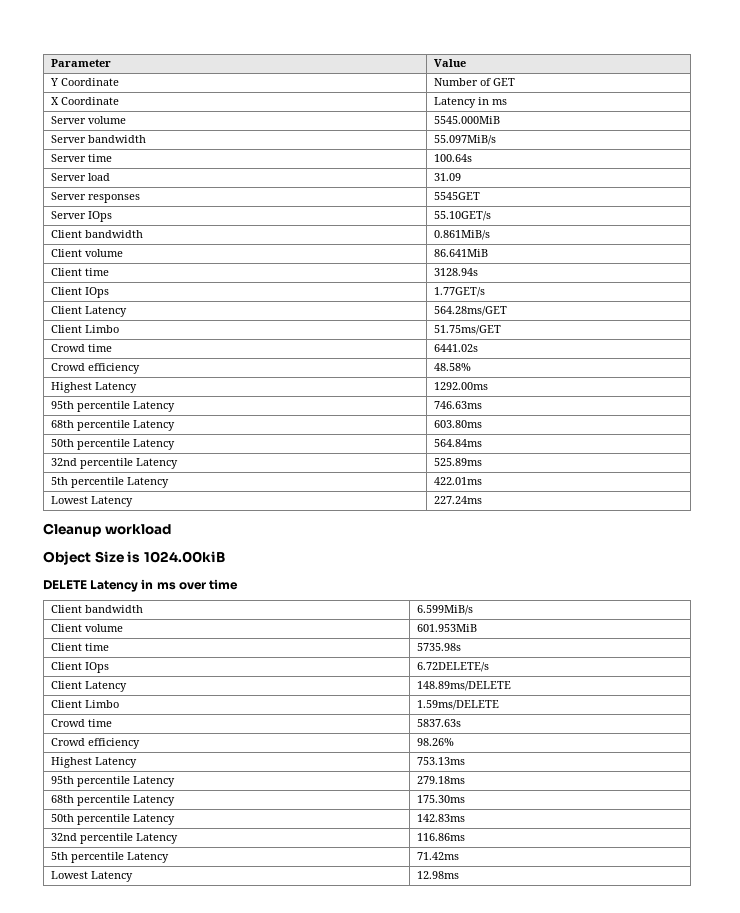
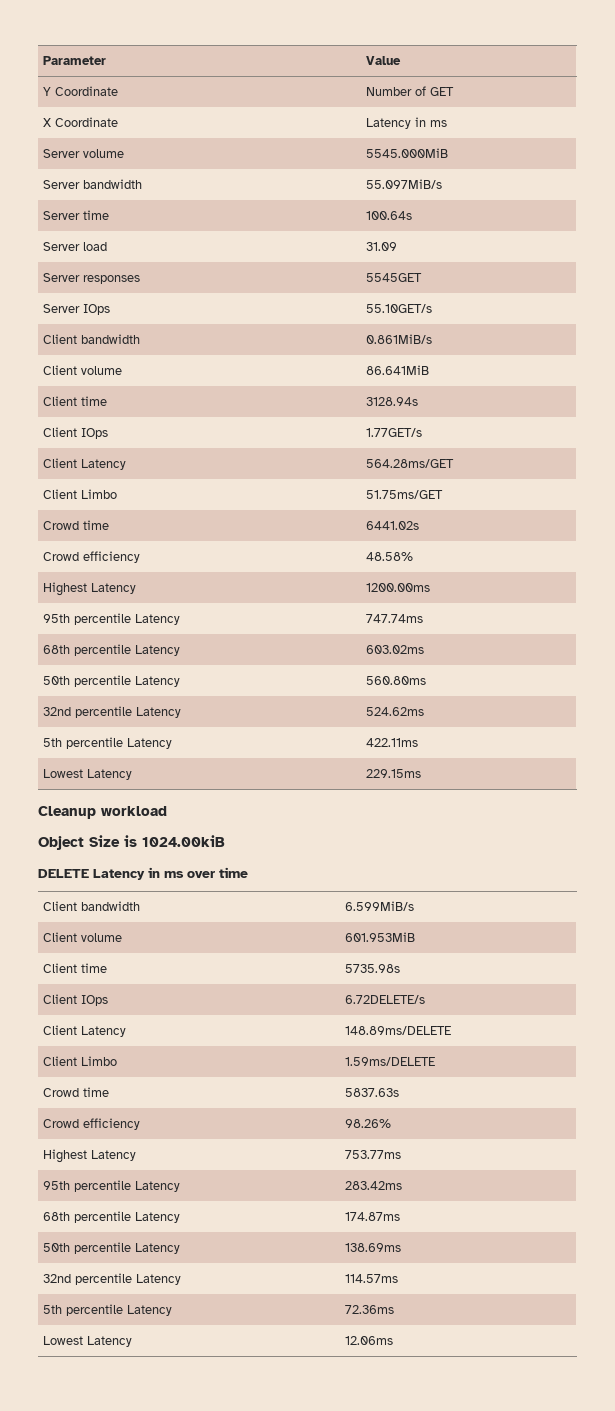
[433,382,488,390] [50,401,175,412] [433,401,482,409] [50,420,175,431] [433,420,482,428] [50,439,175,450] [433,439,482,447] [50,458,178,469] [433,458,482,466] [50,477,169,488] [433,477,482,485] [50,496,133,507] [433,496,482,504] 1292.00ms // 95th percentile Latency | 746.63ms // 68th percentile Latency | 603.80ms // 50th percentile Latency | 564.84ms // 32nd percentile Latency | 525.89ms // 5th percentile Latency | 422.01ms // Lowest Latency | 227.24ms -> [366,583,431,592] [43,613,181,625] [366,614,424,623] [43,644,181,656] [366,645,425,654] [43,675,181,687] [366,676,427,685] [43,706,182,718] [366,707,425,716] [43,737,173,749] [366,738,419,747] [43,769,133,780] [366,769,422,778] 1200.00ms // 95th percentile Latency | 747.74ms // 68th percentile Latency | 603.02ms // 50th percentile Latency | 560.80ms // 32nd percentile Latency | 524.62ms // 5th percentile Latency | 422.11ms // Lowest Latency | 229.15ms
[416,757,465,765] [50,776,175,787] [416,776,465,784] [50,795,175,806] [416,795,465,803] [50,814,175,825] [416,814,465,822] [50,833,178,844] [416,833,465,841] [50,852,169,863] [416,852,459,860] [50,871,133,882] [416,871,459,879] 753.13ms // 95th percentile Latency | 279.18ms // 68th percentile Latency | 175.30ms // 50th percentile Latency | 142.83ms // 32nd percentile Latency | 116.86ms // 5th percentile Latency | 71.42ms // Lowest Latency | 12.98ms -> [345,1150,402,1159] [43,1180,181,1192] [345,1181,403,1190] [43,1211,181,1223] [345,1212,401,1221] [43,1242,181,1254] [345,1243,402,1252] [43,1273,182,1285] [345,1274,399,1283] [43,1304,173,1316] [345,1305,395,1314] [43,1336,133,1347] [345,1336,394,1345] 753.77ms // 95th percentile Latency | 283.42ms // 68th percentile Latency | 174.87ms // 50th percentile Latency | 138.69ms // 32nd percentile Latency | 114.57ms // 5th percentile Latency | 72.36ms // Lowest Latency | 12.06ms

